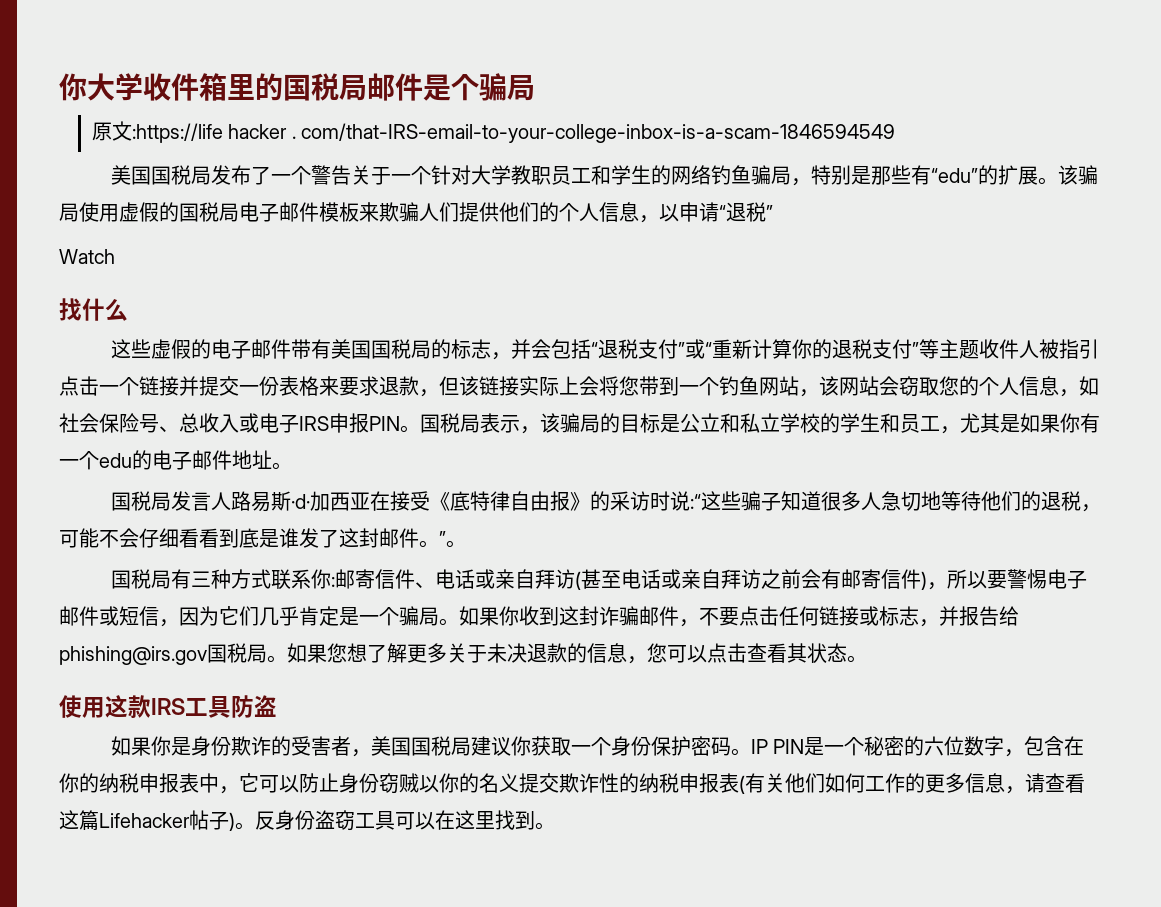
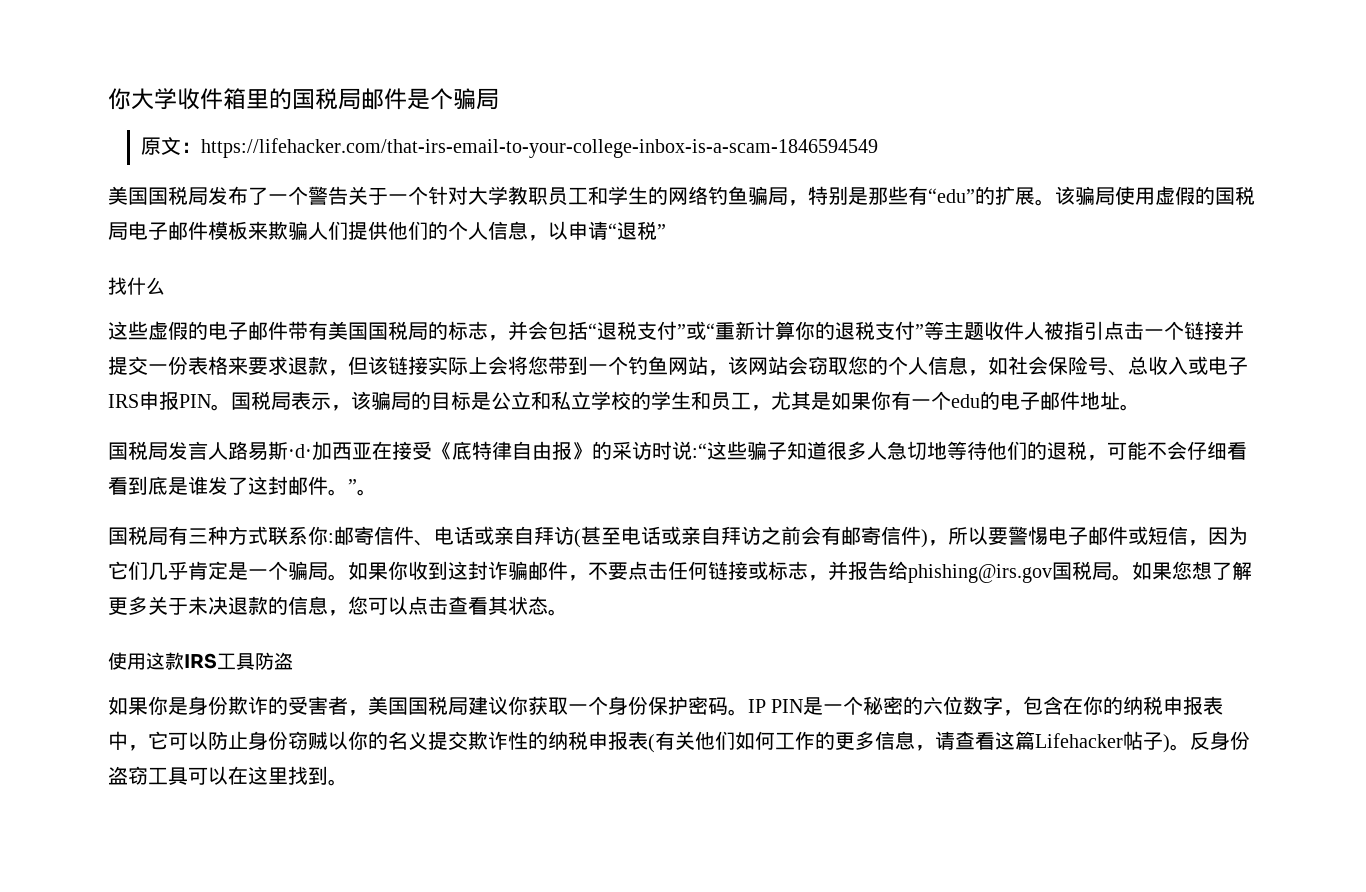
[131,123,895,143] :https://life hacker . com/that-IRS-email-to-your-college-inbox-is-a-scam-1846594549 -> [181,138,879,158] ：https://lifehacker.com/that-irs-email-to-your-college-inbox-is-a-scam-1846594549
[59,249,115,264] // Watch -> (666, 231) none

